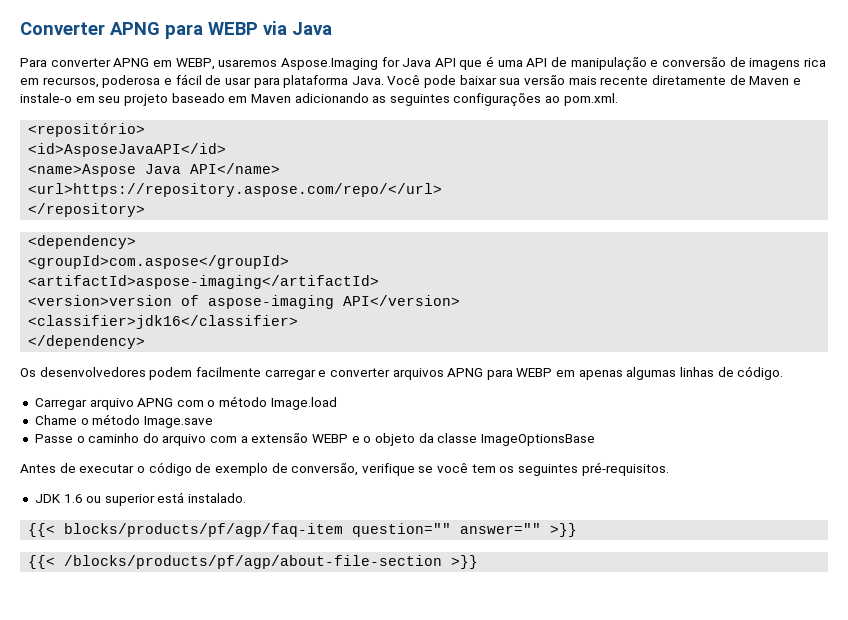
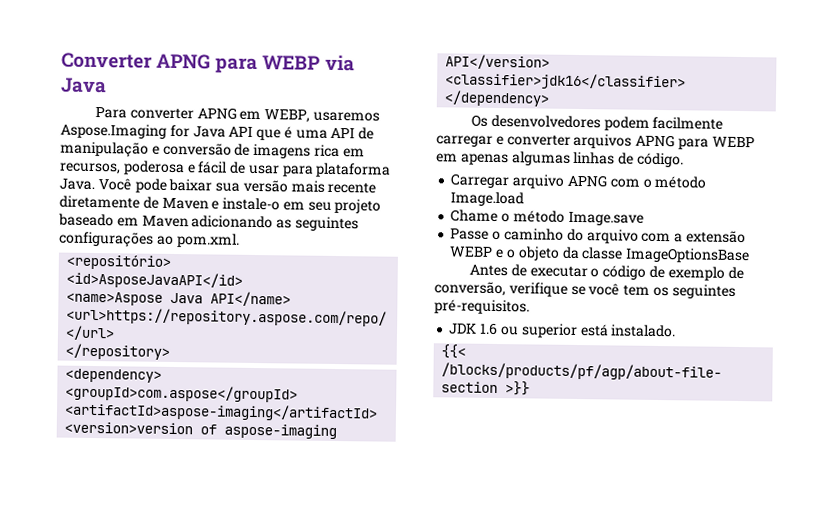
[28,523,578,537] // {{< blocks/products/pf/agp/faq-item question="" answer="" >}} -> (677, 331) none

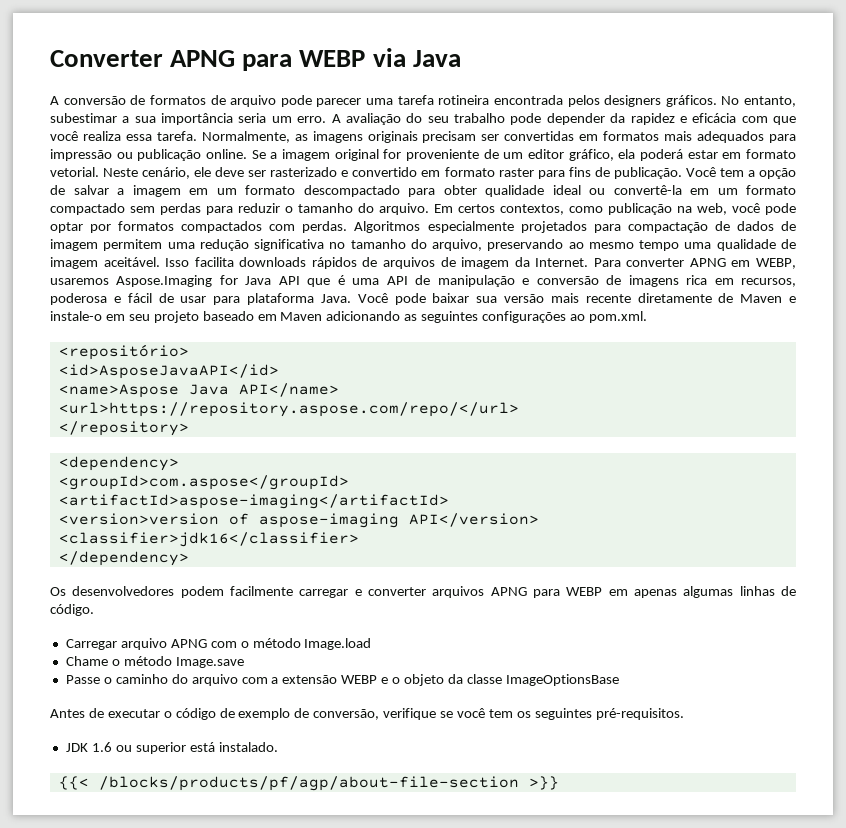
(107, 85) none -> [50,95,796,107] [50,113,796,125] [50,131,796,143] [50,149,796,161] [50,167,797,179] [50,185,796,197] [50,203,796,215] [50,221,797,233] [50,239,796,251] [50,257,589,269] A conversão de formatos de arquivo pode parecer uma tarefa rotineira encontrada pelos designers gráficos. No entanto, subestimar a sua importância seria um erro. A avaliação do seu trabalho pode depender da rapidez e eficácia com que você realiza essa tarefa. Normalmente, as imagens originais precisam ser convertidas em formatos mais adequados para impressão ou publicação online. Se a imagem original for proveniente de um editor gráfico, ela poderá estar em formato vetorial. Neste cenário, ele deve ser rasterizado e convertido em formato raster para fins de publicação. Você tem a opção de salvar a imagem em um formato descompactado para obter qualidade ideal ou convertê-la em um formato compactado sem perdas para reduzir o tamanho do arquivo. Em certos contextos, como publicação na web, você pode optar por formatos compactados com perdas. Algoritmos especialmente projetados para compactação de dados de imagem permitem uma redução significativa no tamanho do arquivo, preservando ao mesmo tempo uma qualidade de imagem aceitável. Isso facilita downloads rápidos de arquivos de imagem da Internet.

